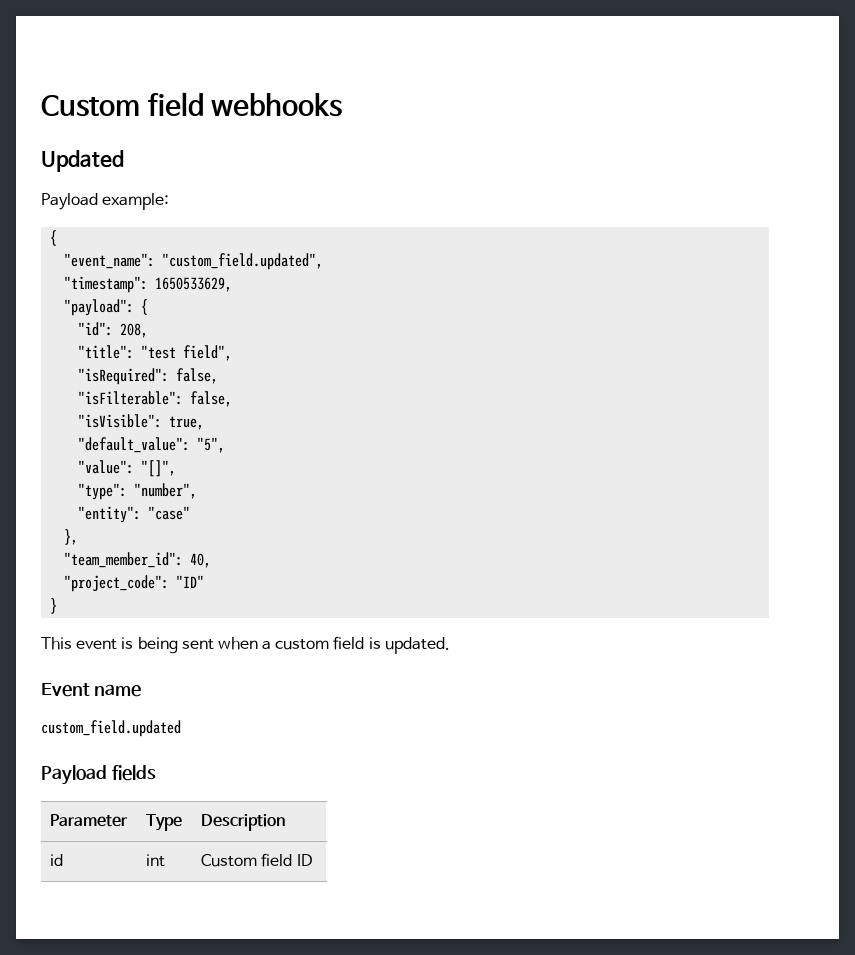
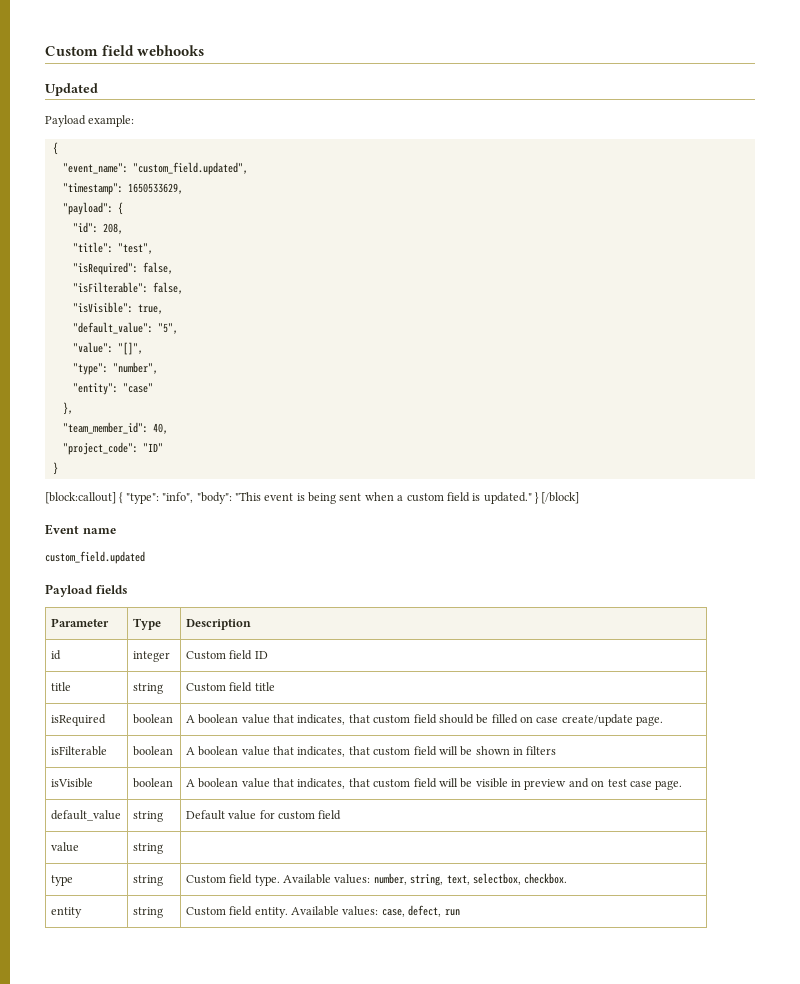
[141,345,233,361] "test field", -> [117,243,153,254] "test",
[41,637,72,650] This -> [45,492,261,504] [block:callout] { "type": "info", "body": "This
[384,637,450,654] updated. -> [483,492,580,504] updated." } [/block]
[146,854,166,867] int -> [132,651,170,662] integer
(313, 860) none -> [50,682,71,691] [132,683,163,694] [185,682,275,692] [50,714,106,726] [132,714,173,724] [185,714,664,726] [50,746,107,756] [132,746,173,756] [185,746,557,757] [50,778,93,788] [132,778,173,788] [185,778,683,790] [50,810,121,821] [132,811,163,822] [185,810,342,820] [50,842,79,852] [132,843,163,854] [50,875,73,886] [132,875,163,886] [185,873,568,886] [50,907,82,918] [132,907,163,918] [185,905,460,918] // title | string | Custom field title // isRequired | boolean | A boolean value that indicates, that custom field should be filled on case create/update page. // isFilterable | boolean | A boolean value that indicates, that custom field will be shown in filters // isVisible | boolean | A boolean value that indicates, that custom field will be visible in preview and on test case page. // default_value | string | Default value for custom field // value | string | // type | string | Custom field type. Available values: number, string, text, selectbox, checkbox. // entity | string | Custom field entity. Available values: case, defect, run

